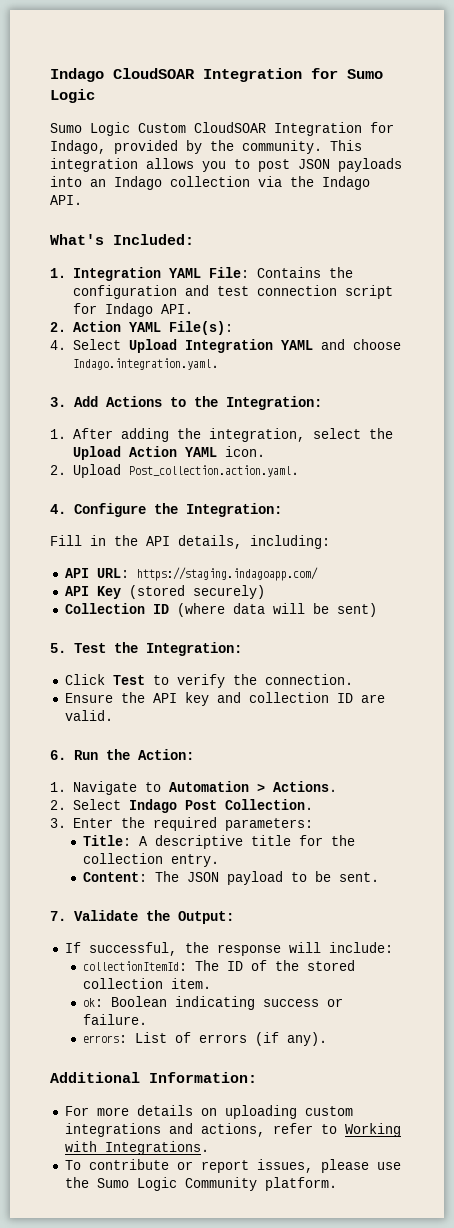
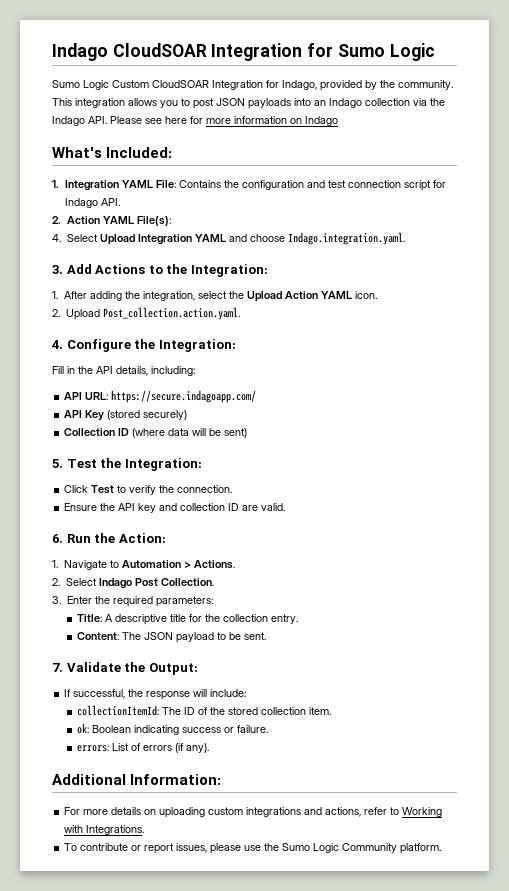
(82, 200) none -> [110,116,338,126] Please see here for more information on Indago
[136,567,318,581] https://staging.indagoapp.com/ -> [111,390,257,403] https://secure.indagoapp.com/

